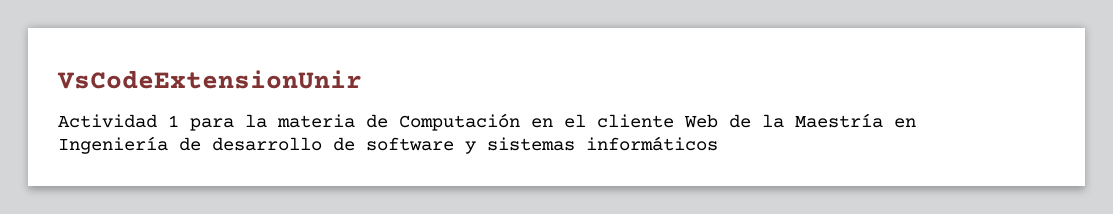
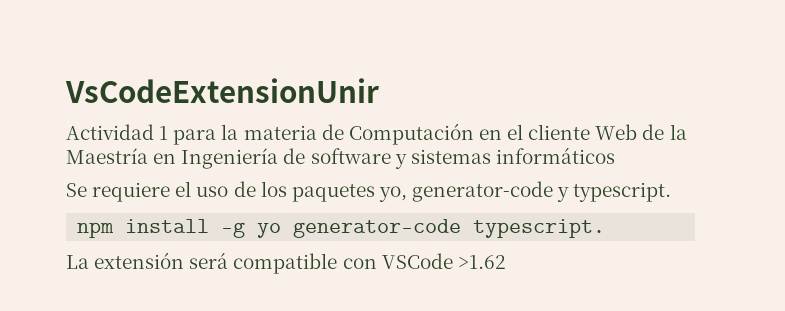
[212,137,355,151] desarrollo de -> (306, 156) none
(718, 143) none -> [66,181,672,202] [77,219,606,238] [66,252,506,274] // Se requiere el uso de los paquetes yo, generator-code y typescript. // npm install -g yo generator-code typescript. // La extensión será compatible con VSCode >1.62

